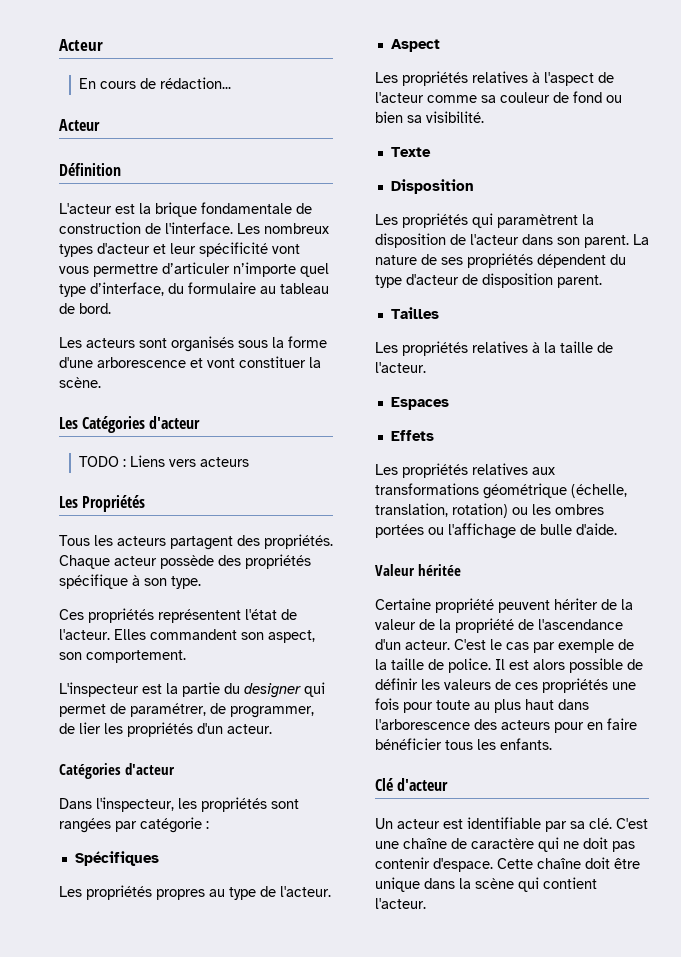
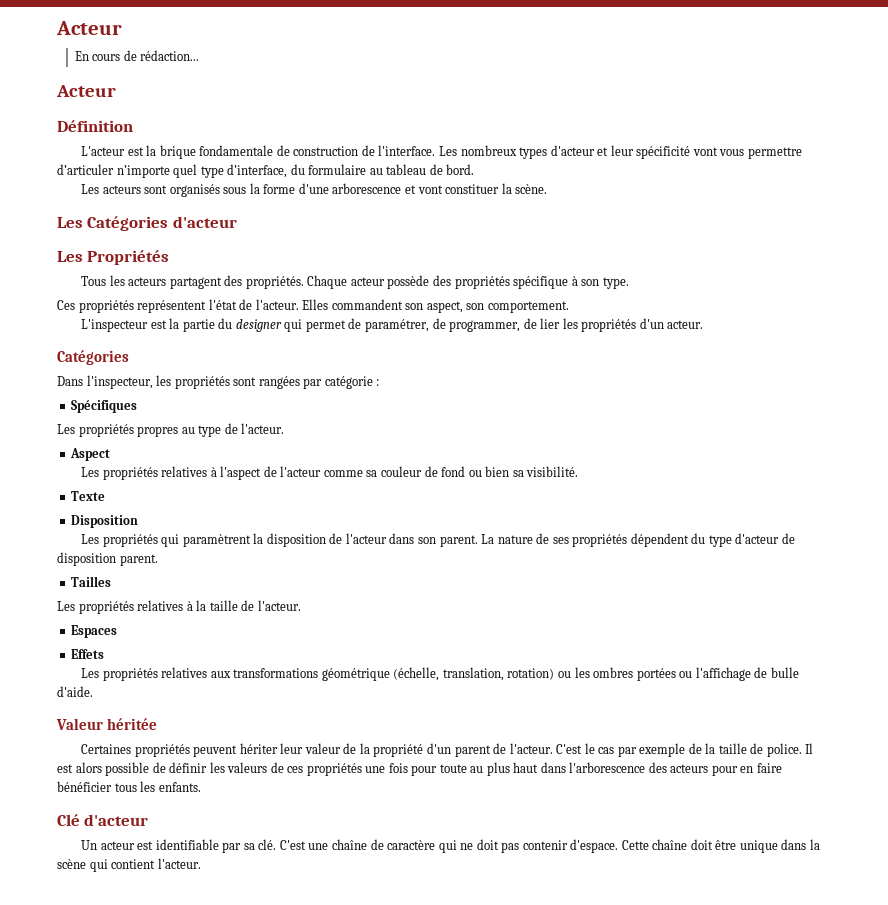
[78,455,249,467] // TODO : Liens vers acteurs -> (237, 222) none
[125,763,175,775] d'acteur -> (129, 357) none
[375,598,633,613] [375,618,623,633] [375,639,450,650] Certaine propriété peuvent hériter de la valeur de la propriété de l'ascendance d'un acteur. -> [81,743,553,757] Certaines propriétés peuvent hériter leur valeur de la propriété d'un parent de l'acteur.

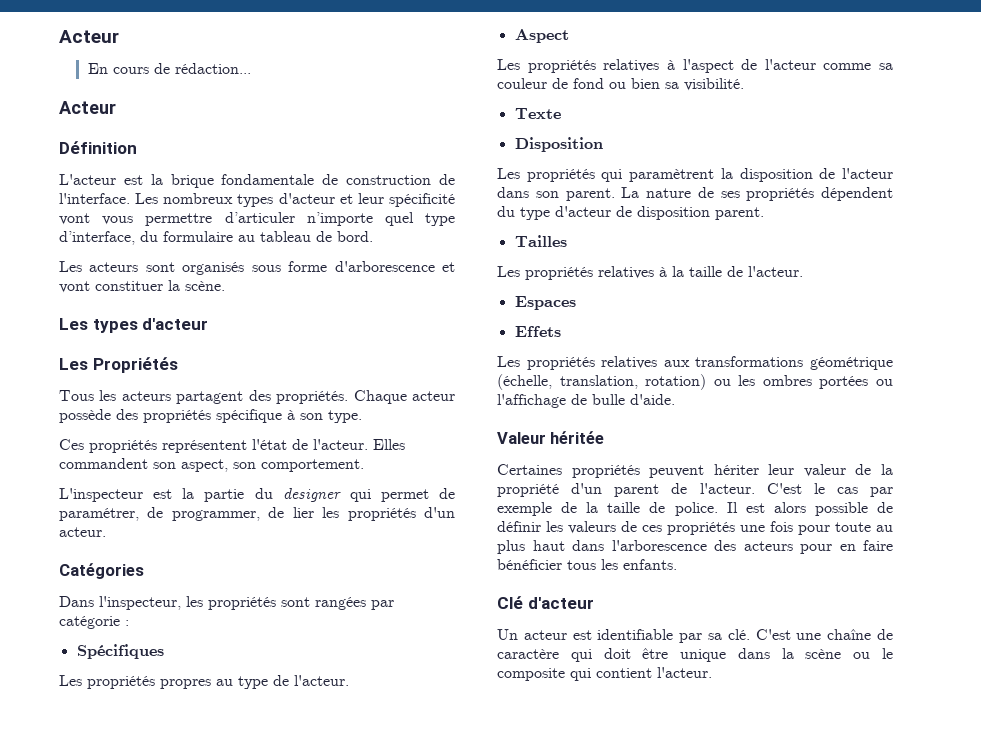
[249,183,402,194] la forme d'une arborescence -> [288,261,435,272] forme d'arborescence
[87,216,169,231] Catégories -> [92,319,138,333] types
[460,839,688,853] ne doit pas contenir d'espace. Cette chaîne -> (592, 655) none
(86, 864) none -> [853,648,893,659] [497,668,565,681] ou le composite

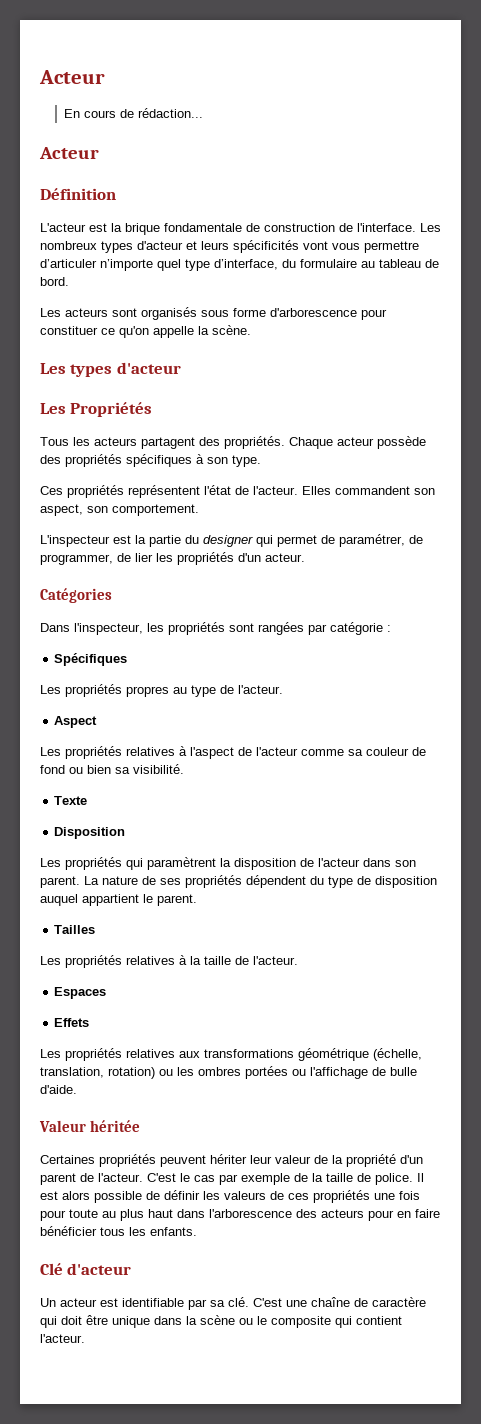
[357,193,456,207] leur spécificité -> [201,240,299,253] leurs spécificités
[442,262,455,272] [59,281,163,293] et vont constituer -> [361,309,387,320] [40,326,194,338] pour constituer ce qu'on appelle
[216,409,282,423] spécifique -> [126,454,192,467] spécifiques
[555,206,611,217] d'acteur -> (353, 882) none
(710, 213) none -> [40,894,153,906] auquel appartient le

